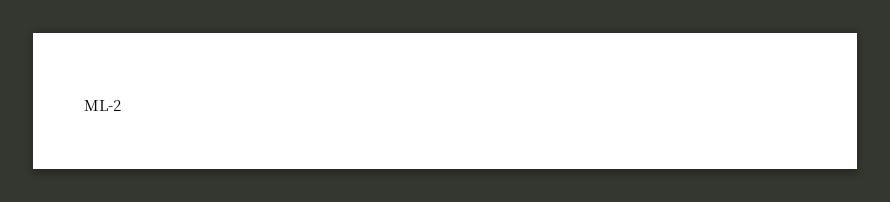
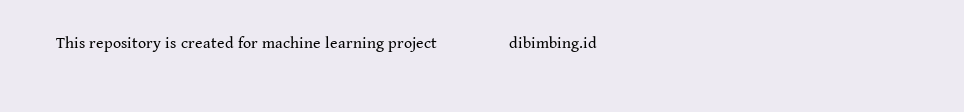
[84,100,121,111] ML-2 -> [56,36,597,52] This repository is created for machine learning project dibimbing.id

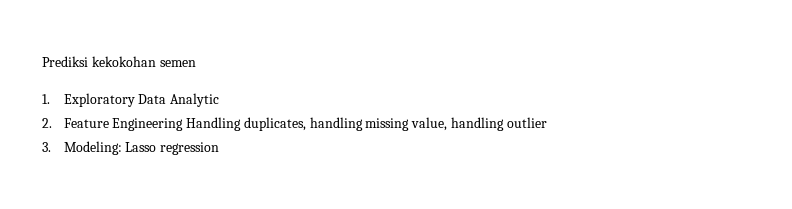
[56,36,597,52] This repository is created for machine learning project dibimbing.id -> [42,56,196,67] [42,93,220,107] [42,117,547,131] [42,141,220,155] Prediksi kekokohan semen // 1. Exploratory Data Analytic // 2. Feature Engineering Handling duplicates, handling missing value, handling outlier // 3. Modeling: Lasso regression

